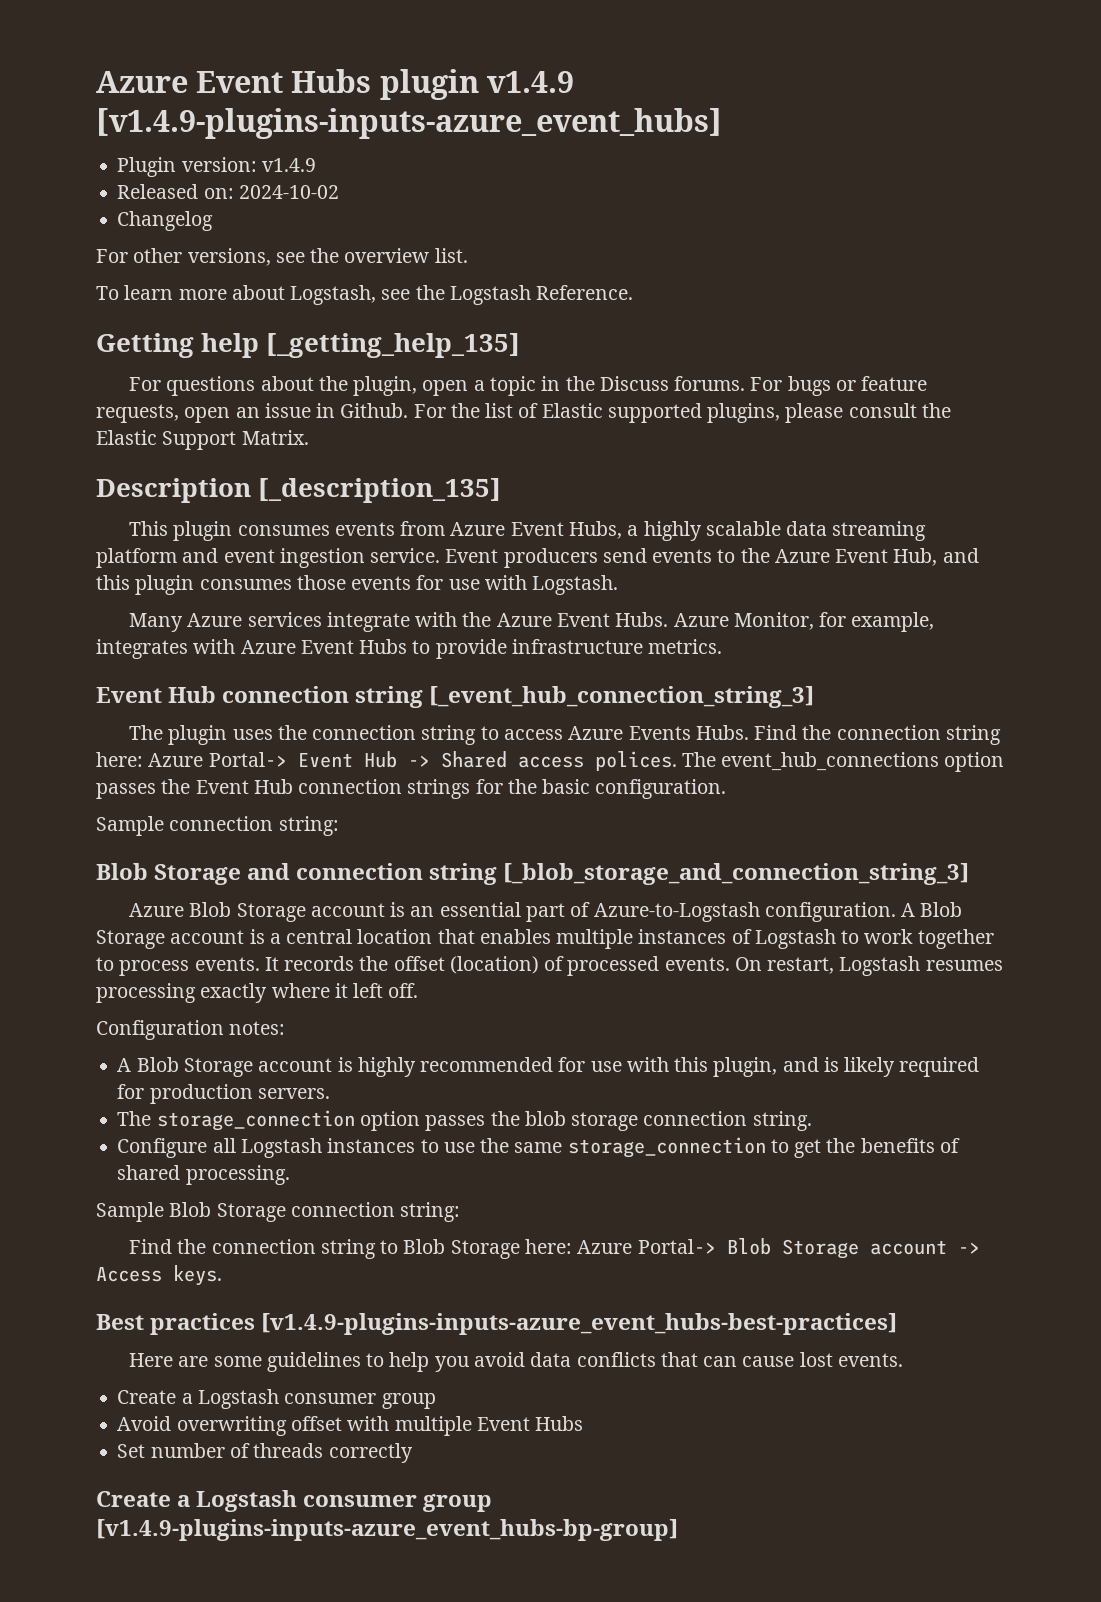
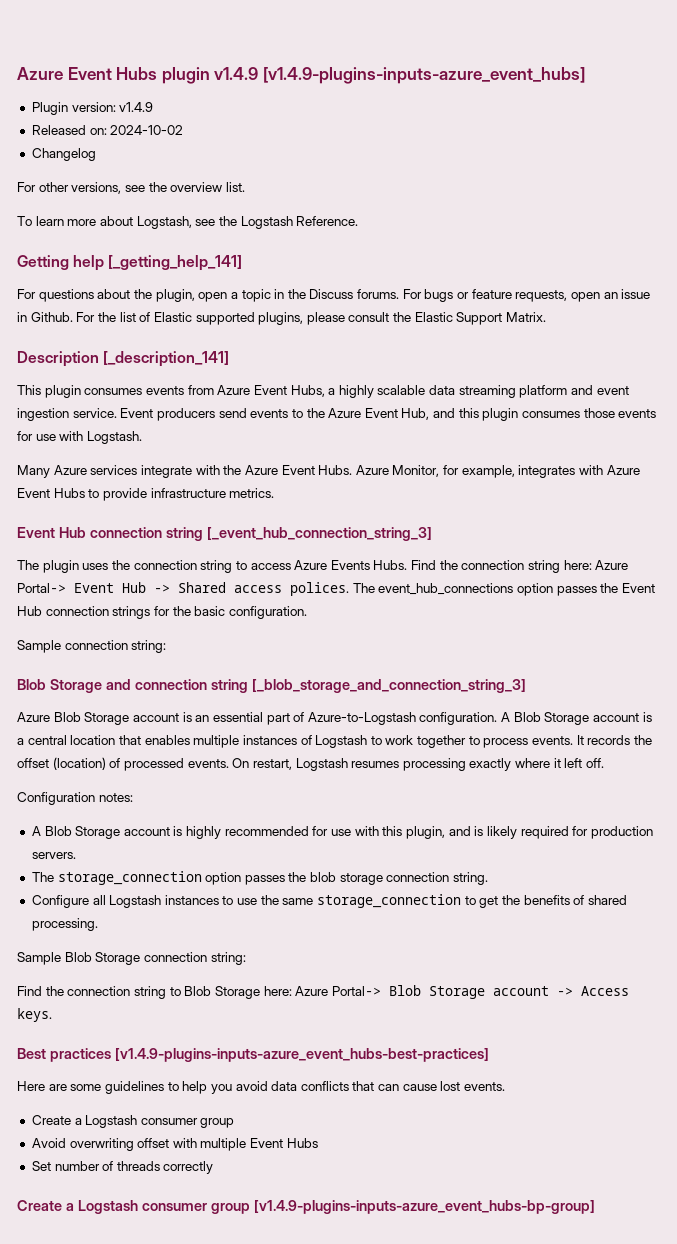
[266,333,521,358] [_getting_help_135] -> [108,255,243,271] [_getting_help_141]
[258,478,502,503] [_description_135] -> [103,351,230,367] [_description_141]

